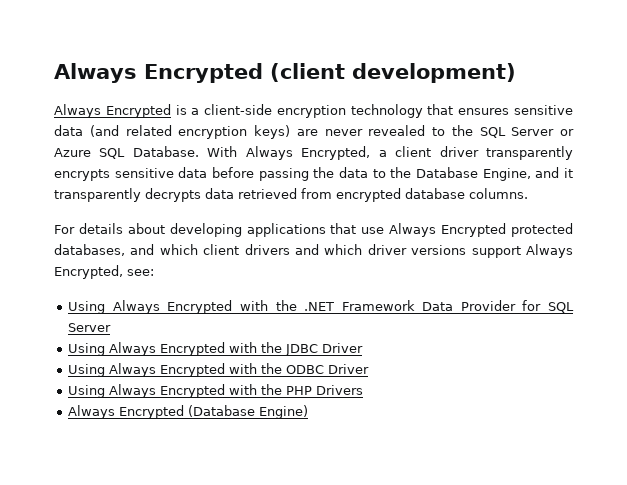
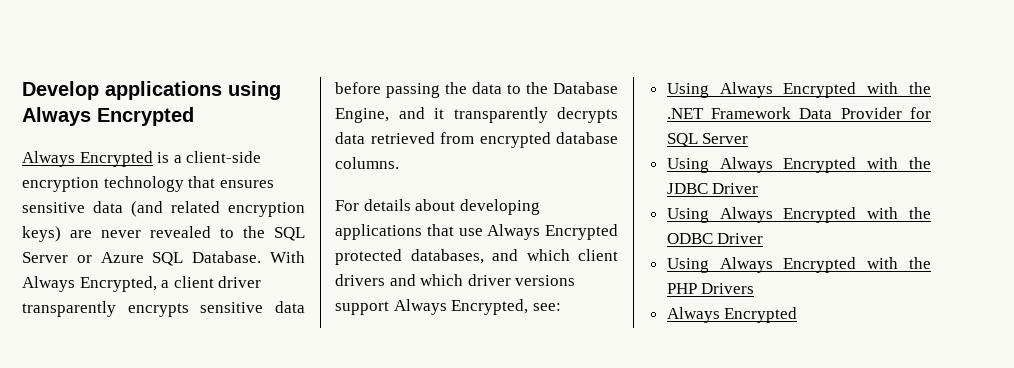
[54,63,516,83] Always Encrypted (client development) -> [22,81,281,100] [22,107,194,126] Develop applications using Always Encrypted
[188,405,309,419] (Database Engine) -> (798, 315) none

